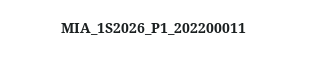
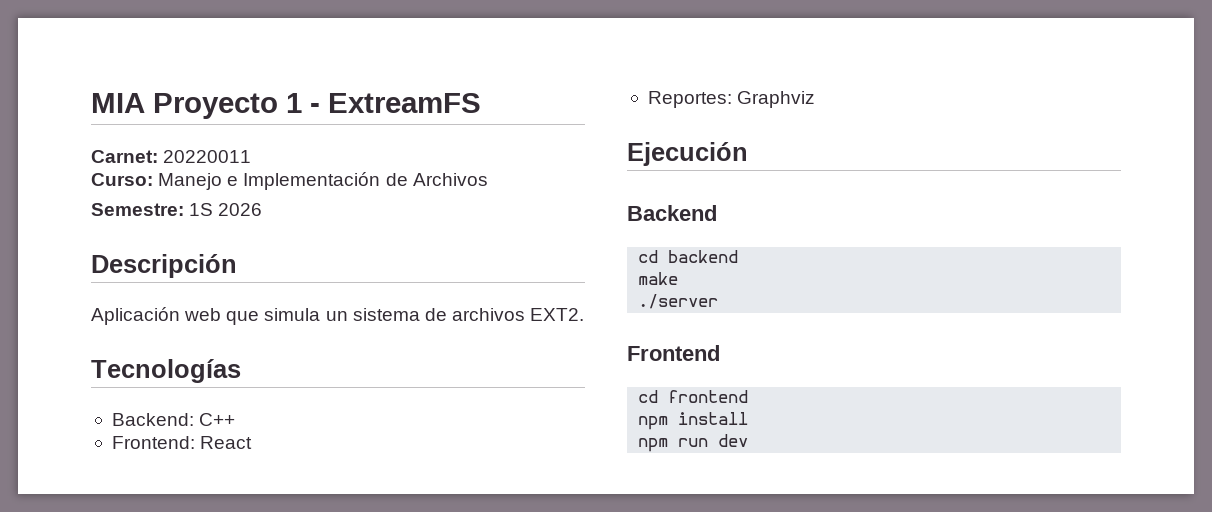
[61,23,246,35] MIA_1S2026_P1_202200011 -> [91,93,481,119] [91,150,252,163] [91,172,488,190] [91,203,263,216] [91,254,237,278] [91,307,585,325] [91,359,241,383] [111,413,236,426] [111,436,253,449] [647,91,816,108] [627,142,748,166] [627,205,717,221] [638,250,739,263] [638,272,679,285] [638,294,719,309] [627,345,720,361] [638,390,749,403] [638,412,749,430] [638,434,749,452] MIA Proyecto 1 - ExtreamFS // Carnet: 20220011 // Curso: Manejo e Implementación de Archivos // Semestre: 1S 2026 // Descripción // Aplicación web que simula un sistema de archivos EXT2. // Tecnologías // Backend: C++ // Frontend: React // Reportes: Graphviz // Ejecución // Backend // cd backend // make // ./server // Frontend // cd frontend // npm install // npm run dev

